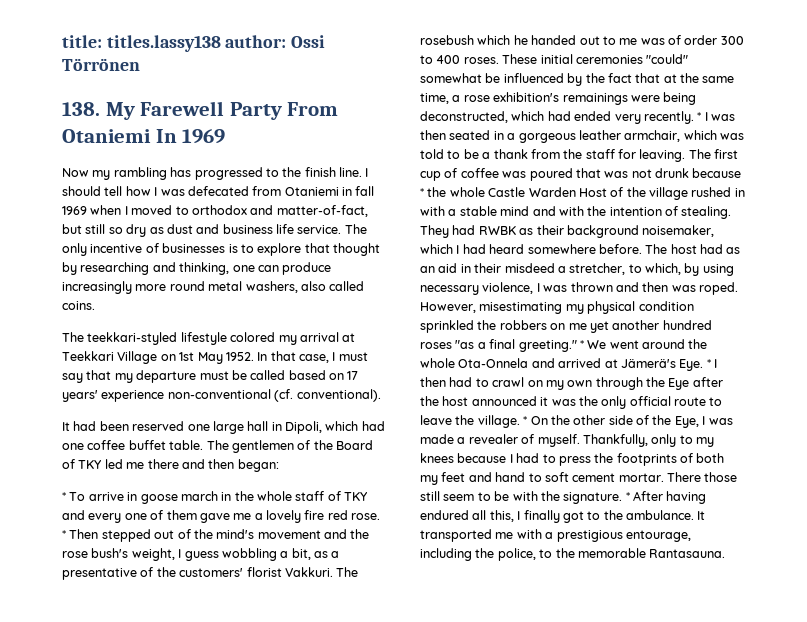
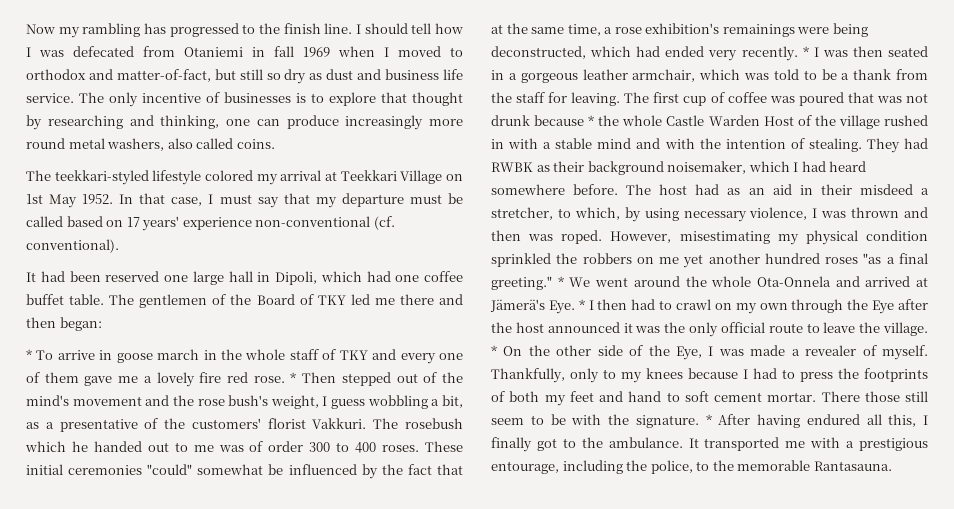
[62,35,326,52] [62,58,140,71] [62,101,339,120] [62,129,226,144] title: titles.lassy138 author: Ossi Törrönen // 138. My Farewell Party From Otaniemi In 1969 // -> (26, 29) none

